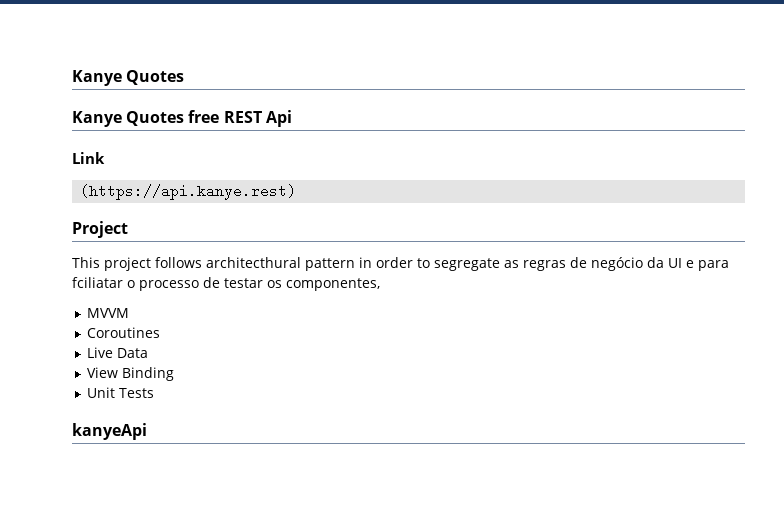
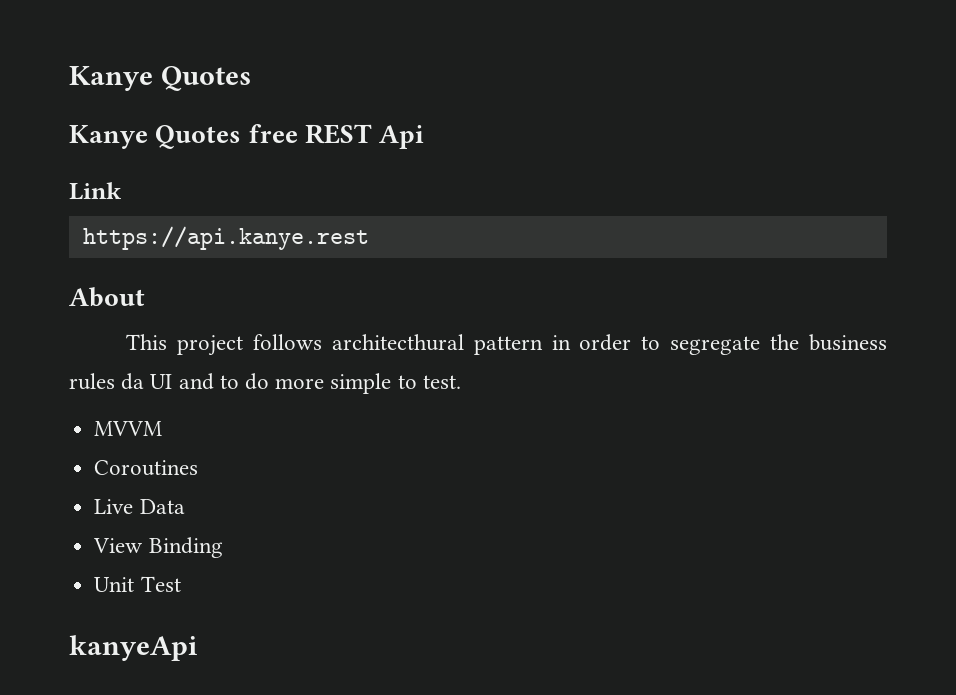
[80,184,297,200] [72,221,128,238] (https://api.kanye.rest) // Project -> [82,226,369,250] [69,287,145,307] https://api.kanye.rest // About
[504,257,729,271] [72,277,380,291] as regras de negócio da UI e para fciliatar o processo de testar os componentes, -> [770,334,887,351] [69,373,461,394] the business rules da UI and to do more simple to test.
[119,388,155,398] Tests -> [140,576,181,592] Test

